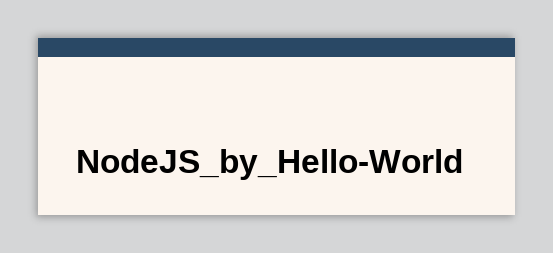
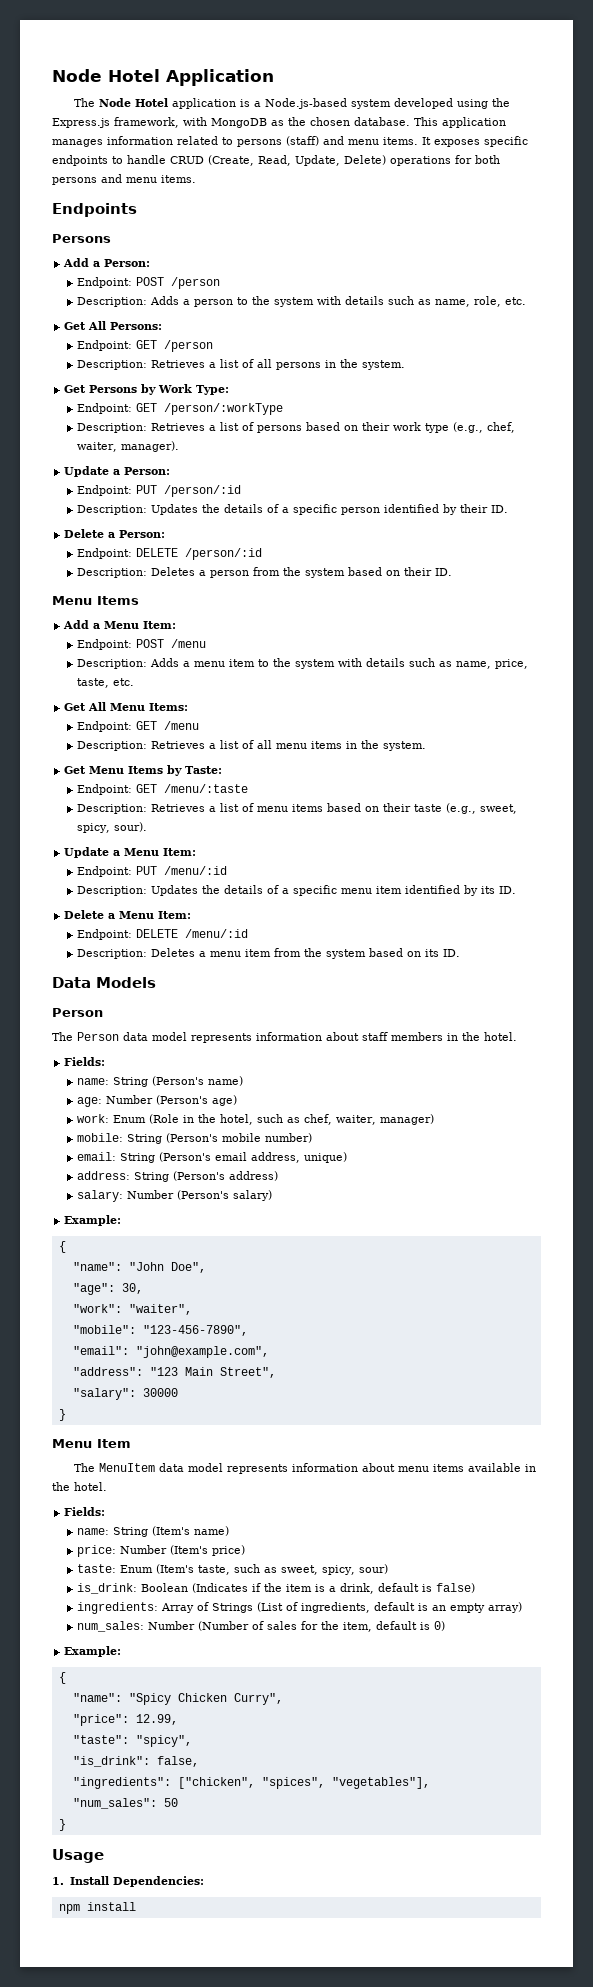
[76,149,463,180] NodeJS_by_Hello-World -> [52,69,274,86] [74,98,511,109] [52,117,506,128] [52,136,528,147] [52,155,500,166] [52,174,196,185] [52,203,137,217] [52,234,111,243] [63,258,151,267] [76,277,220,289] [76,296,526,307] [64,321,163,330] [76,340,213,352] [76,359,405,370] [64,384,230,395] [76,403,283,415] [76,422,515,433] [76,441,179,452] [64,466,171,477] [76,485,241,497] [76,504,508,515] [64,529,166,538] [76,548,262,560] [76,567,452,578] [52,596,139,605] [63,620,177,629] [76,639,206,650] [76,658,528,669] [76,678,134,688] [64,702,189,711] [76,721,199,732] [76,740,426,751] [64,765,223,776] [76,784,248,795] [76,803,517,814] [76,822,147,833] [64,847,197,858] [76,866,227,877] [76,885,516,896] [64,910,192,919] [76,929,248,940] [76,948,460,959] [52,977,156,988] [52,1008,103,1017] [52,1032,517,1043] [64,1057,106,1066] [76,1076,243,1087] [76,1095,237,1107] [76,1114,434,1125] [76,1133,312,1144] [76,1152,347,1163] [76,1171,278,1182] [76,1190,272,1202] [64,1215,122,1226] [58,1241,66,1253] [72,1262,206,1273] [72,1283,143,1295] [72,1304,192,1315] [72,1325,248,1336] [72,1346,269,1358] [72,1367,276,1378] [72,1388,178,1400] [58,1409,66,1421] [52,1439,131,1448] [74,1463,537,1474] [52,1482,107,1491] [64,1507,106,1516] [76,1526,229,1537] [76,1545,245,1557] [76,1564,388,1575] [76,1583,475,1594] [76,1602,522,1614] [76,1621,445,1632] [64,1646,122,1657] [58,1672,66,1684] [72,1693,283,1705] [72,1714,178,1726] [72,1735,192,1747] [72,1756,199,1767] [72,1777,430,1789] [72,1798,178,1809] [58,1819,66,1831] [52,1849,104,1863] [52,1876,204,1887] [58,1902,136,1914] Node Hotel Application // The Node Hotel application is a Node.js-based system developed using the Express.js framework, with MongoDB as the chosen database. This application manages information related to persons (staff) and menu items. It exposes specific endpoints to handle CRUD (Create, Read, Update, Delete) operations for both persons and menu items. // Endpoints // Persons // Add a Person: // Endpoint: POST /person // Description: Adds a person to the system with details such as name, role, etc. // Get All Persons: // Endpoint: GET /person // Description: Retrieves a list of all persons in the system. // Get Persons by Work Type: // Endpoint: GET /person/:workType // Description: Retrieves a list of persons based on their work type (e.g., chef, waiter, manager). // Update a Person: // Endpoint: PUT /person/:id // Description: Updates the details of a specific person identified by their ID. // Delete a Person: // Endpoint: DELETE /person/:id // Description: Deletes a person from the system based on their ID. // Menu Items // Add a Menu Item: // Endpoint: POST /menu // Description: Adds a menu item to the system with details such as name, price, taste, etc. // Get All Menu Items: // Endpoint: GET /menu // Description: Retrieves a list of all menu items in the system. // Get Menu Items by Taste: // Endpoint: GET /menu/:taste // Description: Retrieves a list of menu items based on their taste (e.g., sweet, spicy, sour). // Update a Menu Item: // Endpoint: PUT /menu/:id // Description: Updates the details of a specific menu item identified by its ID. // Delete a Menu Item: // Endpoint: DELETE /menu/:id // Description: Deletes a menu item from the system based on its ID. // Data Models // Person // The Person data model represents information about staff members in the hotel. // Fields: // name: String (Person's name) // age: Number (Person's age) // work: Enum (Role in the hotel, such as chef, waiter, manager) // mobile: String (Person's mobile number) // email: String (Person's email address, unique) // address: String (Person's address) // salary: Number (Person's salary) // Example: // { // "name": "John Doe", // "age": 30, // "work": "waiter", // "mobile": "123-456-7890", // "email": "john@example.com", // "address": "123 Main Street", // "salary": 30000 // } // Menu Item // The MenuItem data model represents information about menu items available in the hotel. // Fields: // name: String (Item's name) // price: Number (Item's price) // taste: Enum (Item's taste, such as sweet, spicy, sour) // is_drink: Boolean (Indicates if the item is a drink, default is false) // ingredients: Array of Strings (List of ingredients, default is an empty array) // num_sales: Number (Number of sales for the item, default is 0) // Example: // { // "name": "Spicy Chicken Curry", // "price": 12.99, // "taste": "spicy", // "is_drink": false, // "ingredients": ["chicken", "spices", "vegetables"], // "num_sales": 50 // } // Usage // 1. Install Dependencies: // npm install

